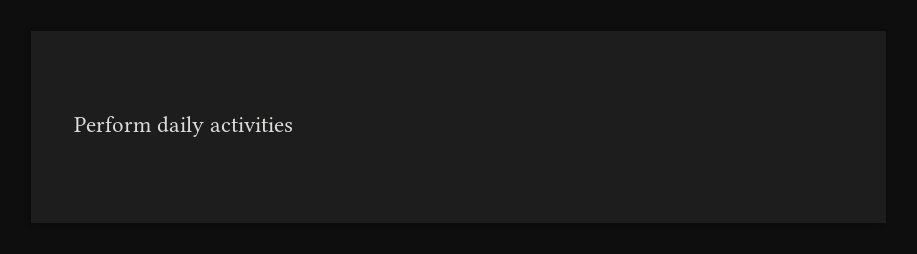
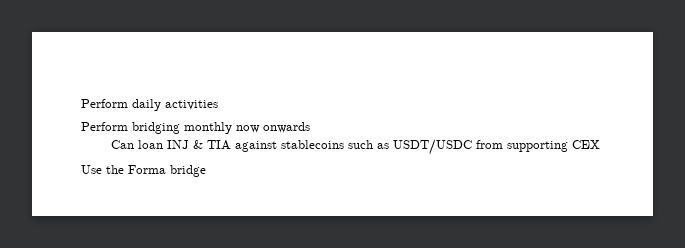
(294, 124) none -> [81,122,310,134] [110,139,600,155] [81,165,206,177] // Perform bridging monthly now onwards // Can loan INJ & TIA against stablecoins such as USDT/USDC from supporting CEX // Use the Forma bridge

